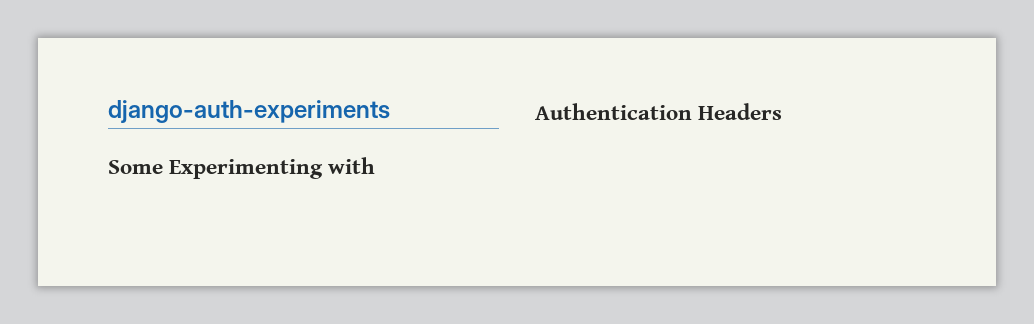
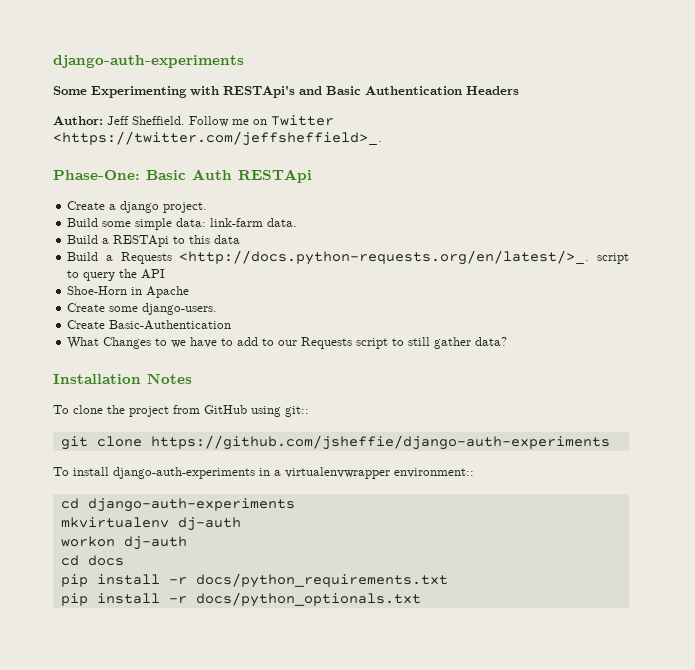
(376, 165) none -> [223,85,361,98] RESTApi's and Basic
(783, 111) none -> [53,115,334,127] [53,131,382,146] [53,169,312,183] [67,201,208,213] [67,218,298,230] [67,235,241,247] [67,250,629,265] [67,269,166,281] [67,286,190,298] [67,303,218,315] [67,320,232,330] [67,337,508,349] [53,373,192,384] [53,405,309,417] [60,435,610,450] [53,467,474,479] [60,498,295,512] [60,517,241,531] [60,536,187,550] [60,555,124,566] [60,573,448,588] [60,592,421,607] // Author: Jeff Sheffield. Follow me on Twitter <https://twitter.com/jeffsheffield>_. // Phase-One: Basic Auth RESTApi // Create a django project. // Build some simple data: link-farm data. // Build a RESTApi to this data // Build a Requests <http://docs.python-requests.org/en/latest/>_. script to query the API // Shoe-Horn in Apache // Create some django-users. // Create Basic-Authentication // What Changes to we have to add to our Requests script to still gather data? // Installation Notes // To clone the project from GitHub using git:: // git clone https://github.com/jsheffie/django-auth-experiments // To install django-auth-experiments in a virtualenvwrapper environment:: // cd django-auth-experiments // mkvirtualenv dj-auth // workon dj-auth // cd docs // pip install -r docs/python_requirements.txt // pip install -r docs/python_optionals.txt

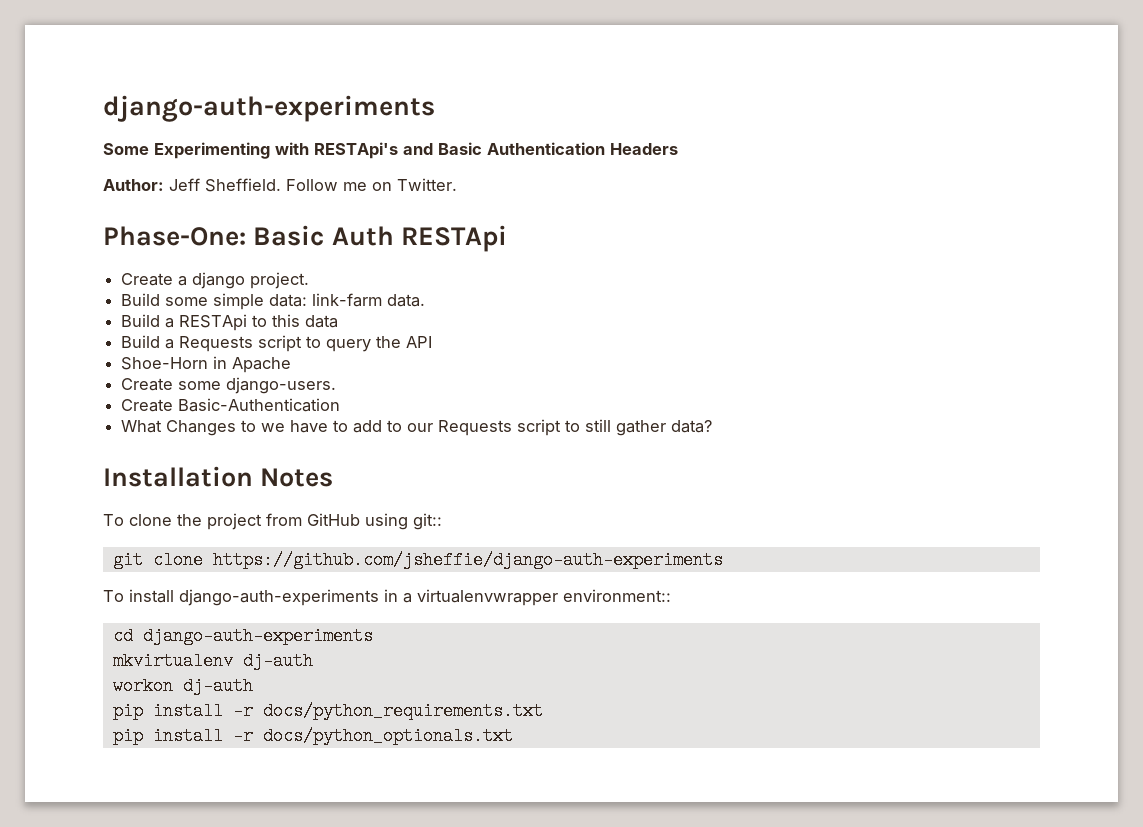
[271,115,334,126] [53,131,382,146] Twitter <https://twitter.com/jeffsheffield>_. -> [397,178,457,191] Twitter.
[179,250,590,265] <http://docs.python-requests.org/en/latest/>_. -> (254, 344) none
[60,555,124,566] // cd docs -> (253, 686) none

